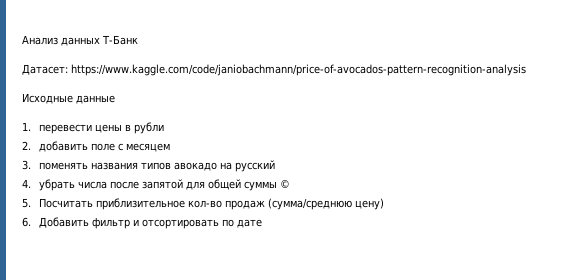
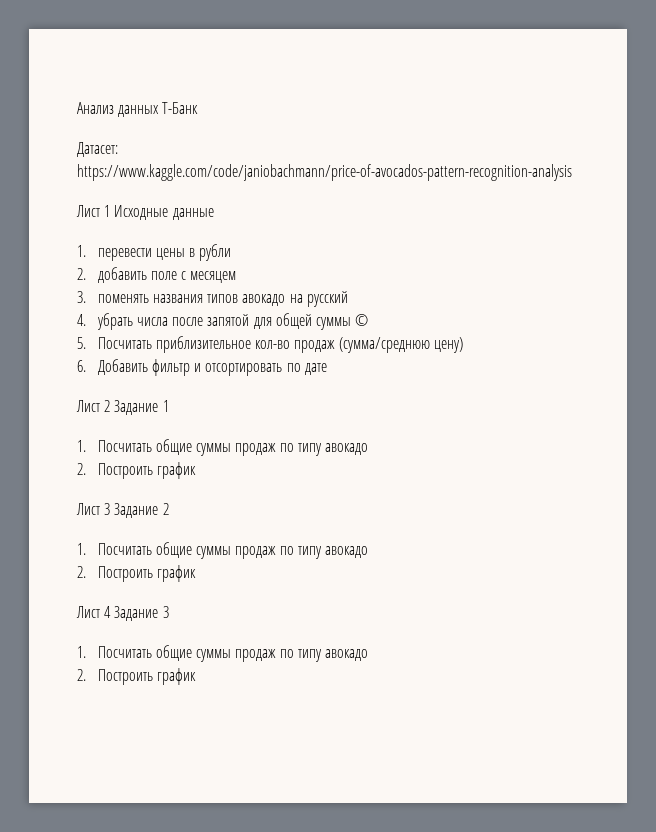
(526, 70) none -> [76,205,111,217] Лист 1
(262, 223) none -> [76,400,169,415] [77,439,368,456] [77,462,196,479] [76,503,169,518] [77,542,368,559] [77,565,196,582] [76,606,169,621] [77,645,368,662] [77,668,196,685] // Лист 2 Задание 1 // 1. Посчитать общие суммы продаж по типу авокадо // 2. Построить график // Лист 3 Задание 2 // 1. Посчитать общие суммы продаж по типу авокадо // 2. Построить график // Лист 4 Задание 3 // 1. Посчитать общие суммы продаж по типу авокадо // 2. Построить график

